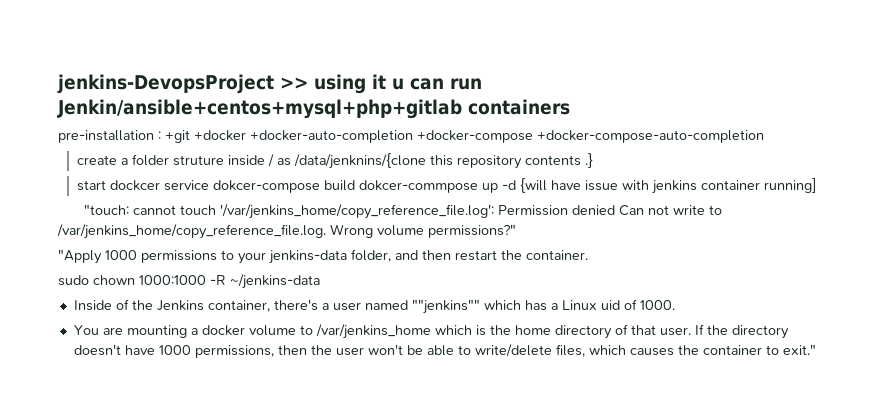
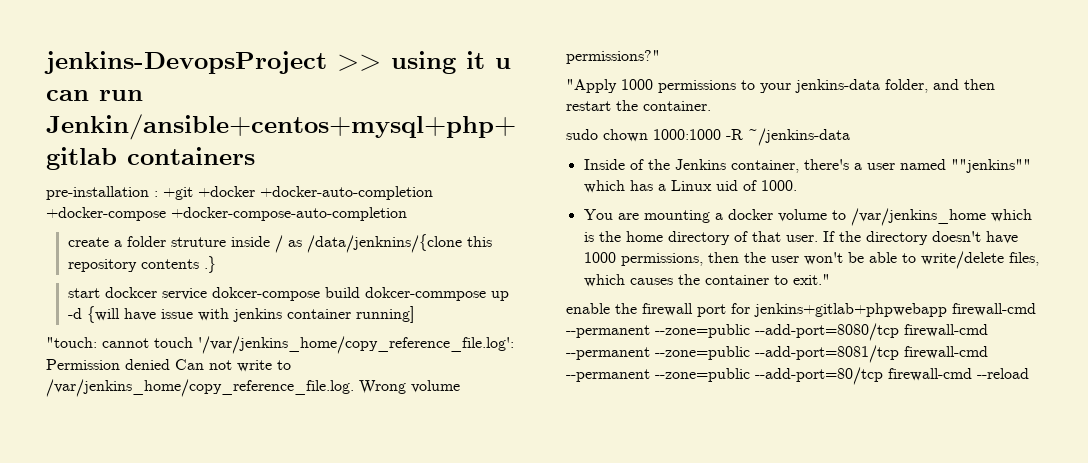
(816, 349) none -> [566,303,1036,317] [566,323,988,341] [566,345,988,363] [566,367,1029,385] // enable the firewall port for jenkins+gitlab+phpwebapp firewall-cmd --permanent --zone=public --add-port=8080/tcp firewall-cmd --permanent --zone=public --add-port=8081/tcp firewall-cmd --permanent --zone=public --add-port=80/tcp firewall-cmd --reload

